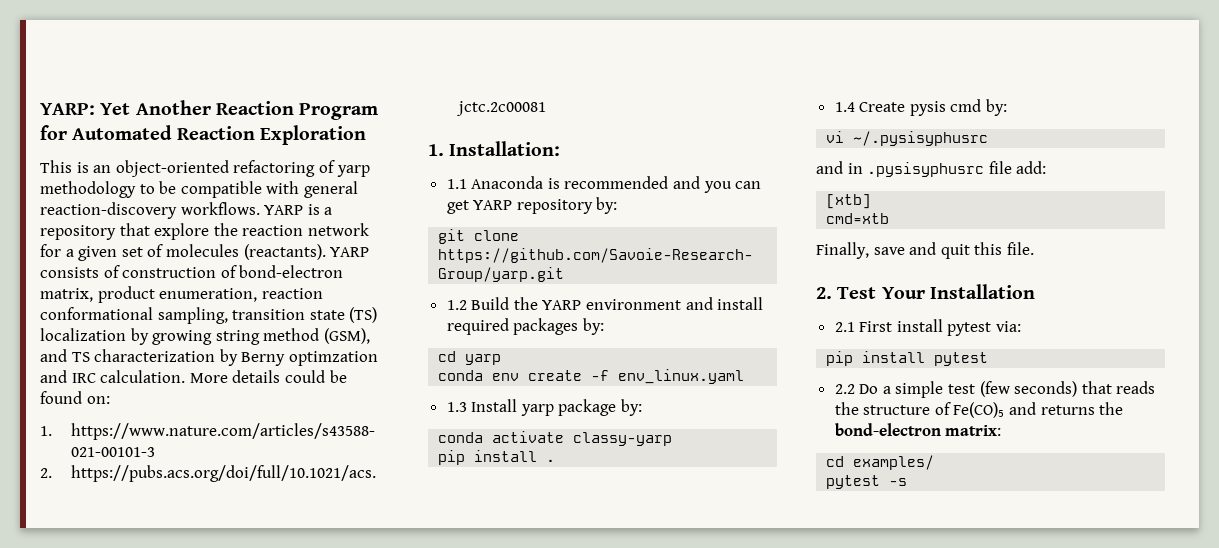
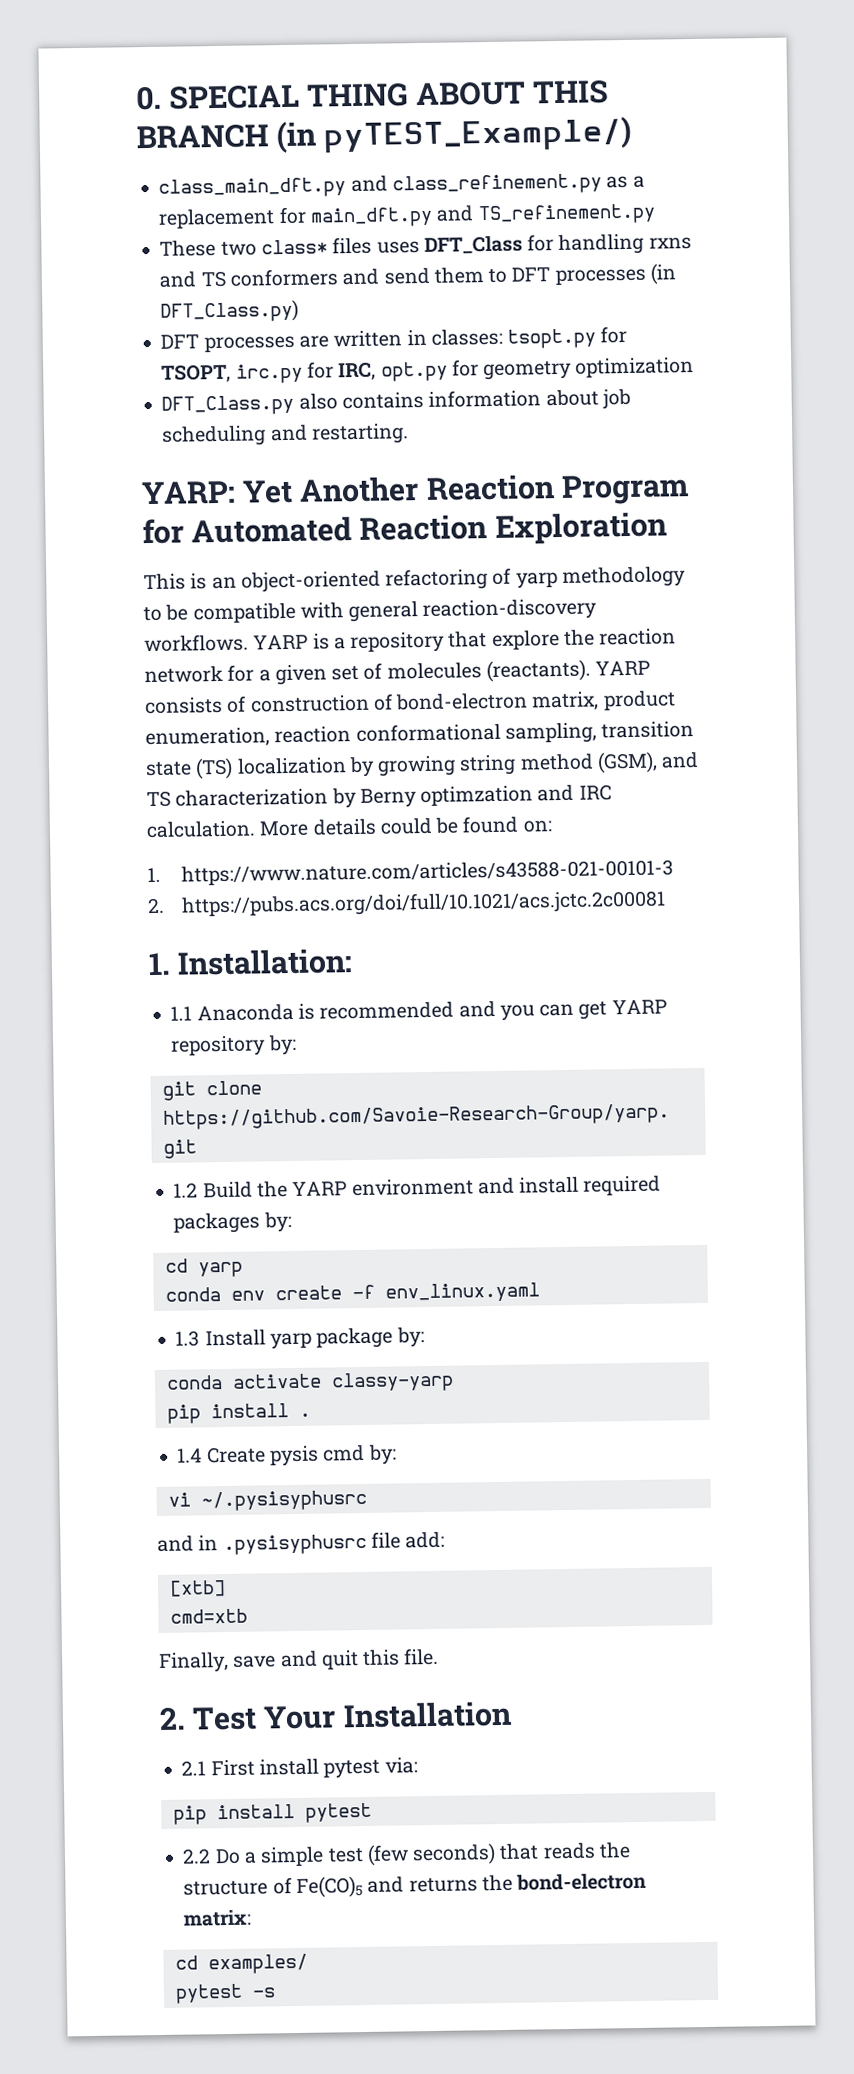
(40, 109) none -> [136,79,609,111] [136,116,634,154] [158,173,645,199] [158,203,656,229] [159,233,692,257] [159,263,676,288] [160,299,300,323] [160,325,628,353] [161,357,695,384] [161,388,631,416] [162,423,409,447] 0. SPECIAL THING ABOUT THIS BRANCH (in pyTEST_Example/) // class_main_dft.py and class_refinement.py as a replacement for main_dft.py and TS_refinement.py // These two class* files uses DFT_Class for handling rxns and TS conformers and send them to DFT processes (in DFT_Class.py) // DFT processes are written in classes: tsopt.py for TSOPT, irc.py for IRC, opt.py for geometry optimization // DFT_Class.py also contains information about job scheduling and restarting. //

